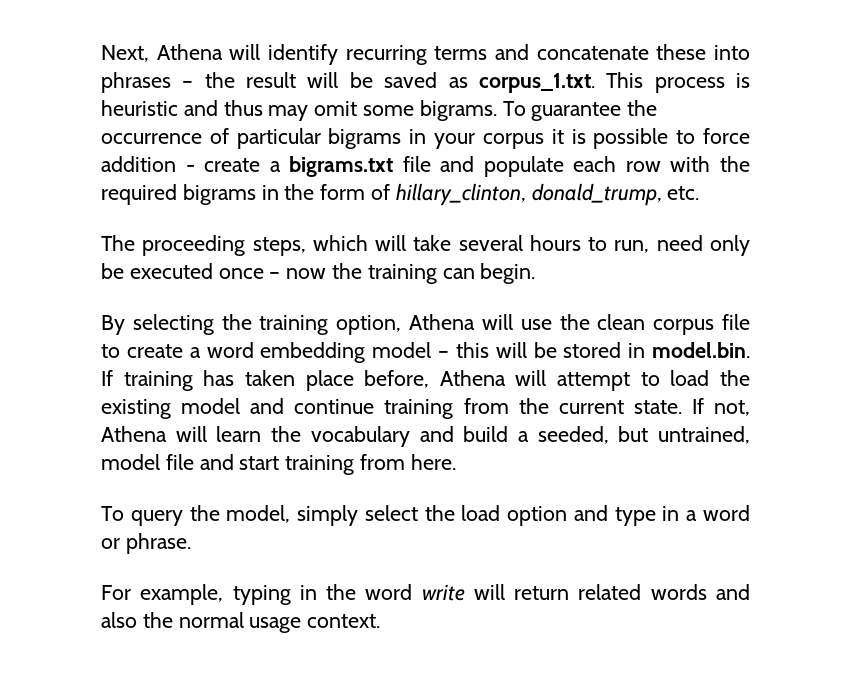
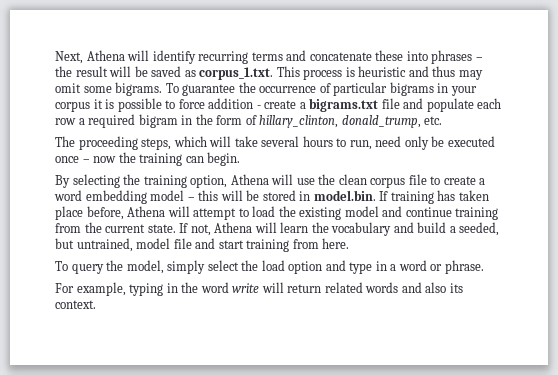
[670,156,750,172] [101,184,256,205] with the required bigrams -> [78,114,178,128] a required bigram
[142,612,302,633] the normal usage -> [449,283,463,293] its

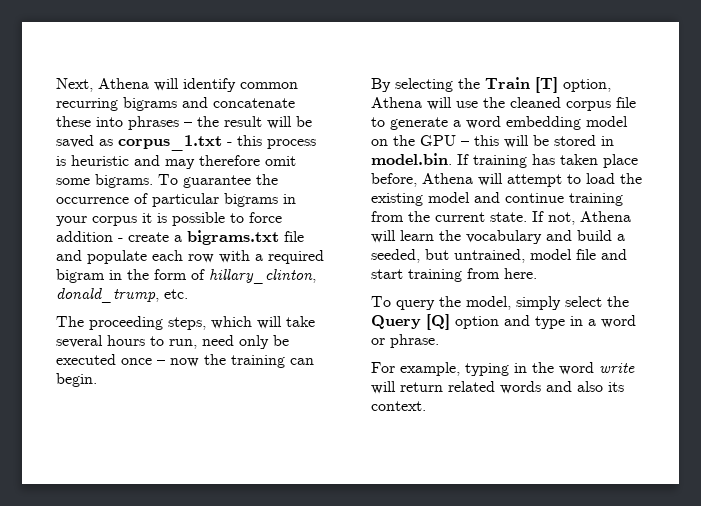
[198,51,283,64] recurring terms -> [240,82,298,89] [56,97,177,111] common recurring bigrams
[199,66,300,80] corpus_1.txt. This -> [118,135,262,151] corpus_1.txt - this
[432,66,483,80] thus may -> [165,155,260,169] may therefore
(76, 121) none -> [219,250,250,263] with
[143,175,187,188] training -> [485,77,558,93] Train [T]
[338,174,367,185] clean -> [510,97,561,108] cleaned
[443,176,476,185] create -> [390,117,448,130] generate
(185, 195) none -> [371,135,456,146] on the GPU
[261,260,285,271] load -> [371,314,450,330] Query [Q]

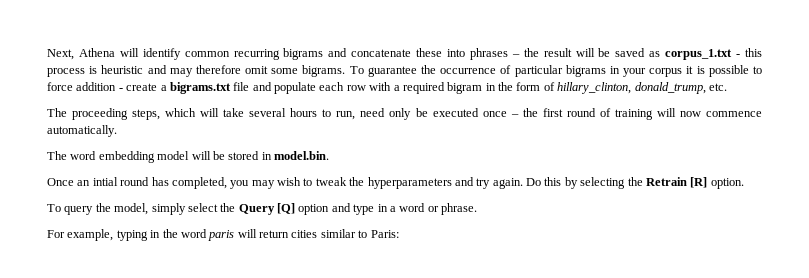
[170,354,314,368] [56,373,97,387] [371,77,611,93] [371,97,636,111] [371,116,628,130] [371,135,499,146] now the training can begin. // By selecting the Train [T] option, Athena will use the cleaned corpus file to generate a word embedding model on the GPU – this -> [522,108,763,120] [47,125,117,137] [47,151,190,163] the first round of training will now commence automatically. // The word embedding model
[457,154,638,168] [371,173,642,187] [371,192,623,206] [371,211,631,225] [371,230,625,244] [371,249,627,263] [371,268,537,282] If training has taken place before, Athena will attempt to load the existing model and continue training from the current state. If not, Athena will learn the vocabulary and build a seeded, but untrained, model file and start training from here. -> [47,177,744,189] // Once an intial round has completed, you may wish to tweak the hyperparameters and try again. Do this by selecting the Retrain [R] option.
[599,363,635,373] write -> [208,230,235,241] paris
[448,381,624,394] [371,401,426,411] related words and also its context. -> [291,229,399,238] cities similar to Paris:

